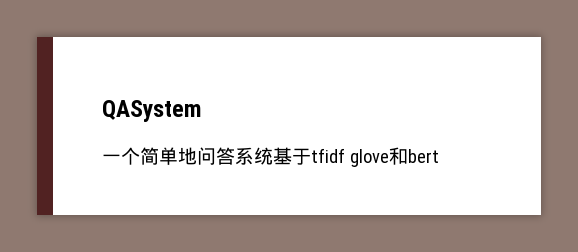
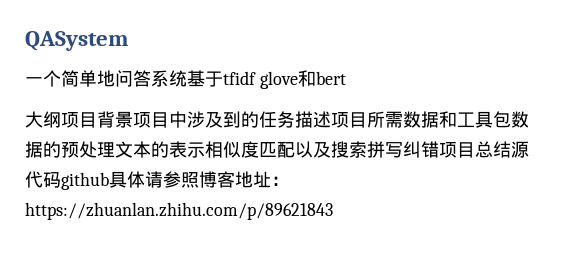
(439, 156) none -> [25,111,529,128] [25,141,529,158] [25,171,289,190] [25,202,333,220] // 大纲项目背景项目中涉及到的任务描述项目所需数据和工具包数据的预处理文本的表示相似度匹配以及搜索拼写纠错项目总结源代码github具体请参照博客地址：https://zhuanlan.zhihu.com/p/89621843

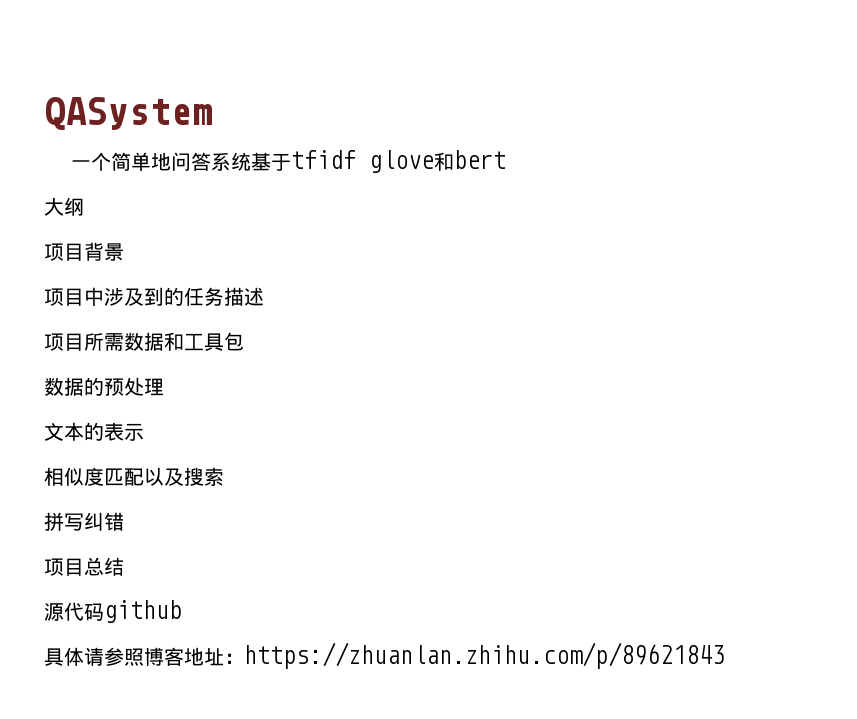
(61, 119) none -> (84, 206) //
(133, 119) none -> (124, 252) //
(331, 119) none -> (264, 296) //
(511, 119) none -> (244, 341) //
(115, 150) none -> (164, 387) //
(205, 150) none -> (144, 432) //
(367, 149) none -> (224, 476) //
(439, 149) none -> (124, 521) //
(511, 149) none -> (124, 566) //
(109, 181) none -> (182, 611) //

